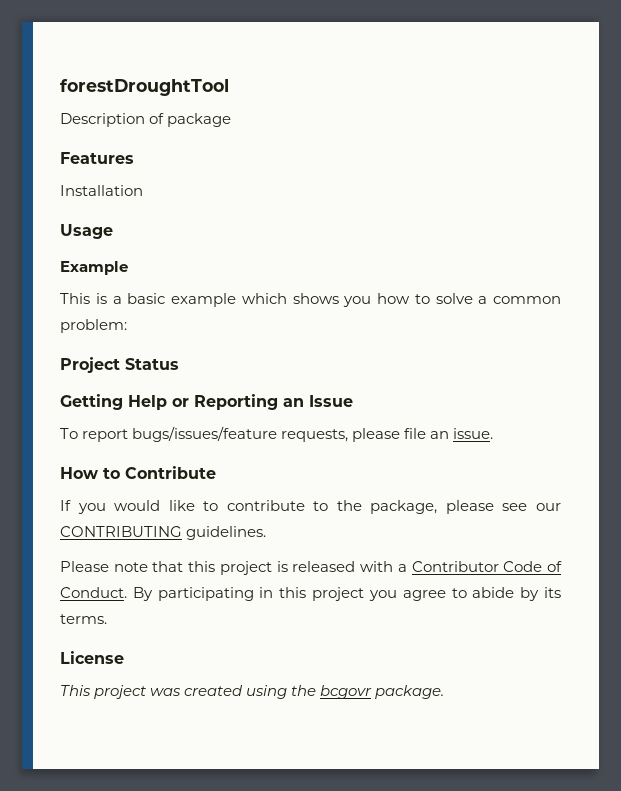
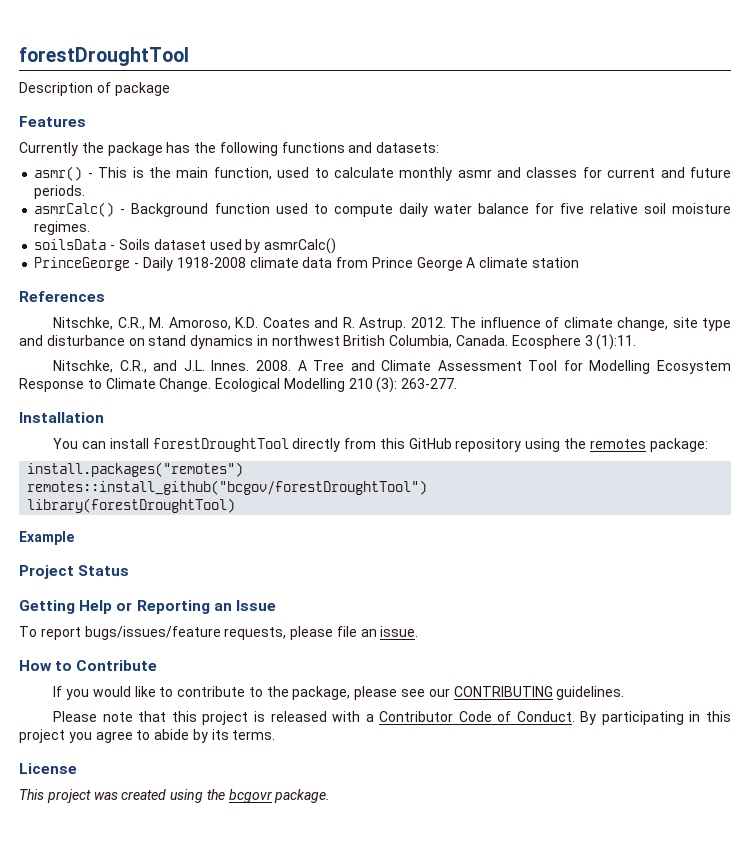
[60,185,143,196] [60,224,113,239] [60,261,128,275] [60,293,561,307] [60,319,127,333] Installation // Usage // Example // This is a basic example which shows you how to solve a common problem: -> [19,142,440,156] [34,166,731,181] [34,185,86,199] [34,202,731,217] [34,221,91,235] [34,238,337,254] [34,257,579,271] [19,291,105,302] [53,317,731,331] [19,334,637,350] [53,360,731,374] [19,377,458,393] [19,412,104,423] [53,438,708,452] [27,462,244,477] [27,480,428,495] [27,498,236,513] [19,531,74,545] Currently the package has the following functions and datasets: // asmr() - This is the main function, used to calculate monthly asmr and classes for current and future periods. // asmrCalc() - Background function used to compute daily water balance for five relative soil moisture regimes. // soilsData - Soils dataset used by asmrCalc() // PrinceGeorge - Daily 1918-2008 climate data from Prince George A climate station // References // Nitschke, C.R., M. Amoroso, K.D. Coates and R. Astrup. 2012. The influence of climate change, site type and disturbance on stand dynamics in northwest British Columbia, Canada. Ecosphere 3 (1):11. // Nitschke, C.R., and J.L. Innes. 2008. A Tree and Climate Assessment Tool for Modelling Ecosystem Response to Climate Change. Ecological Modelling 210 (3): 263-277. // Installation // You can install forestDroughtTool directly from this GitHub repository using the remotes package: // install.packages("remotes") // remotes::install_github("bcgov/forestDroughtTool") // library(forestDroughtTool) // Example

